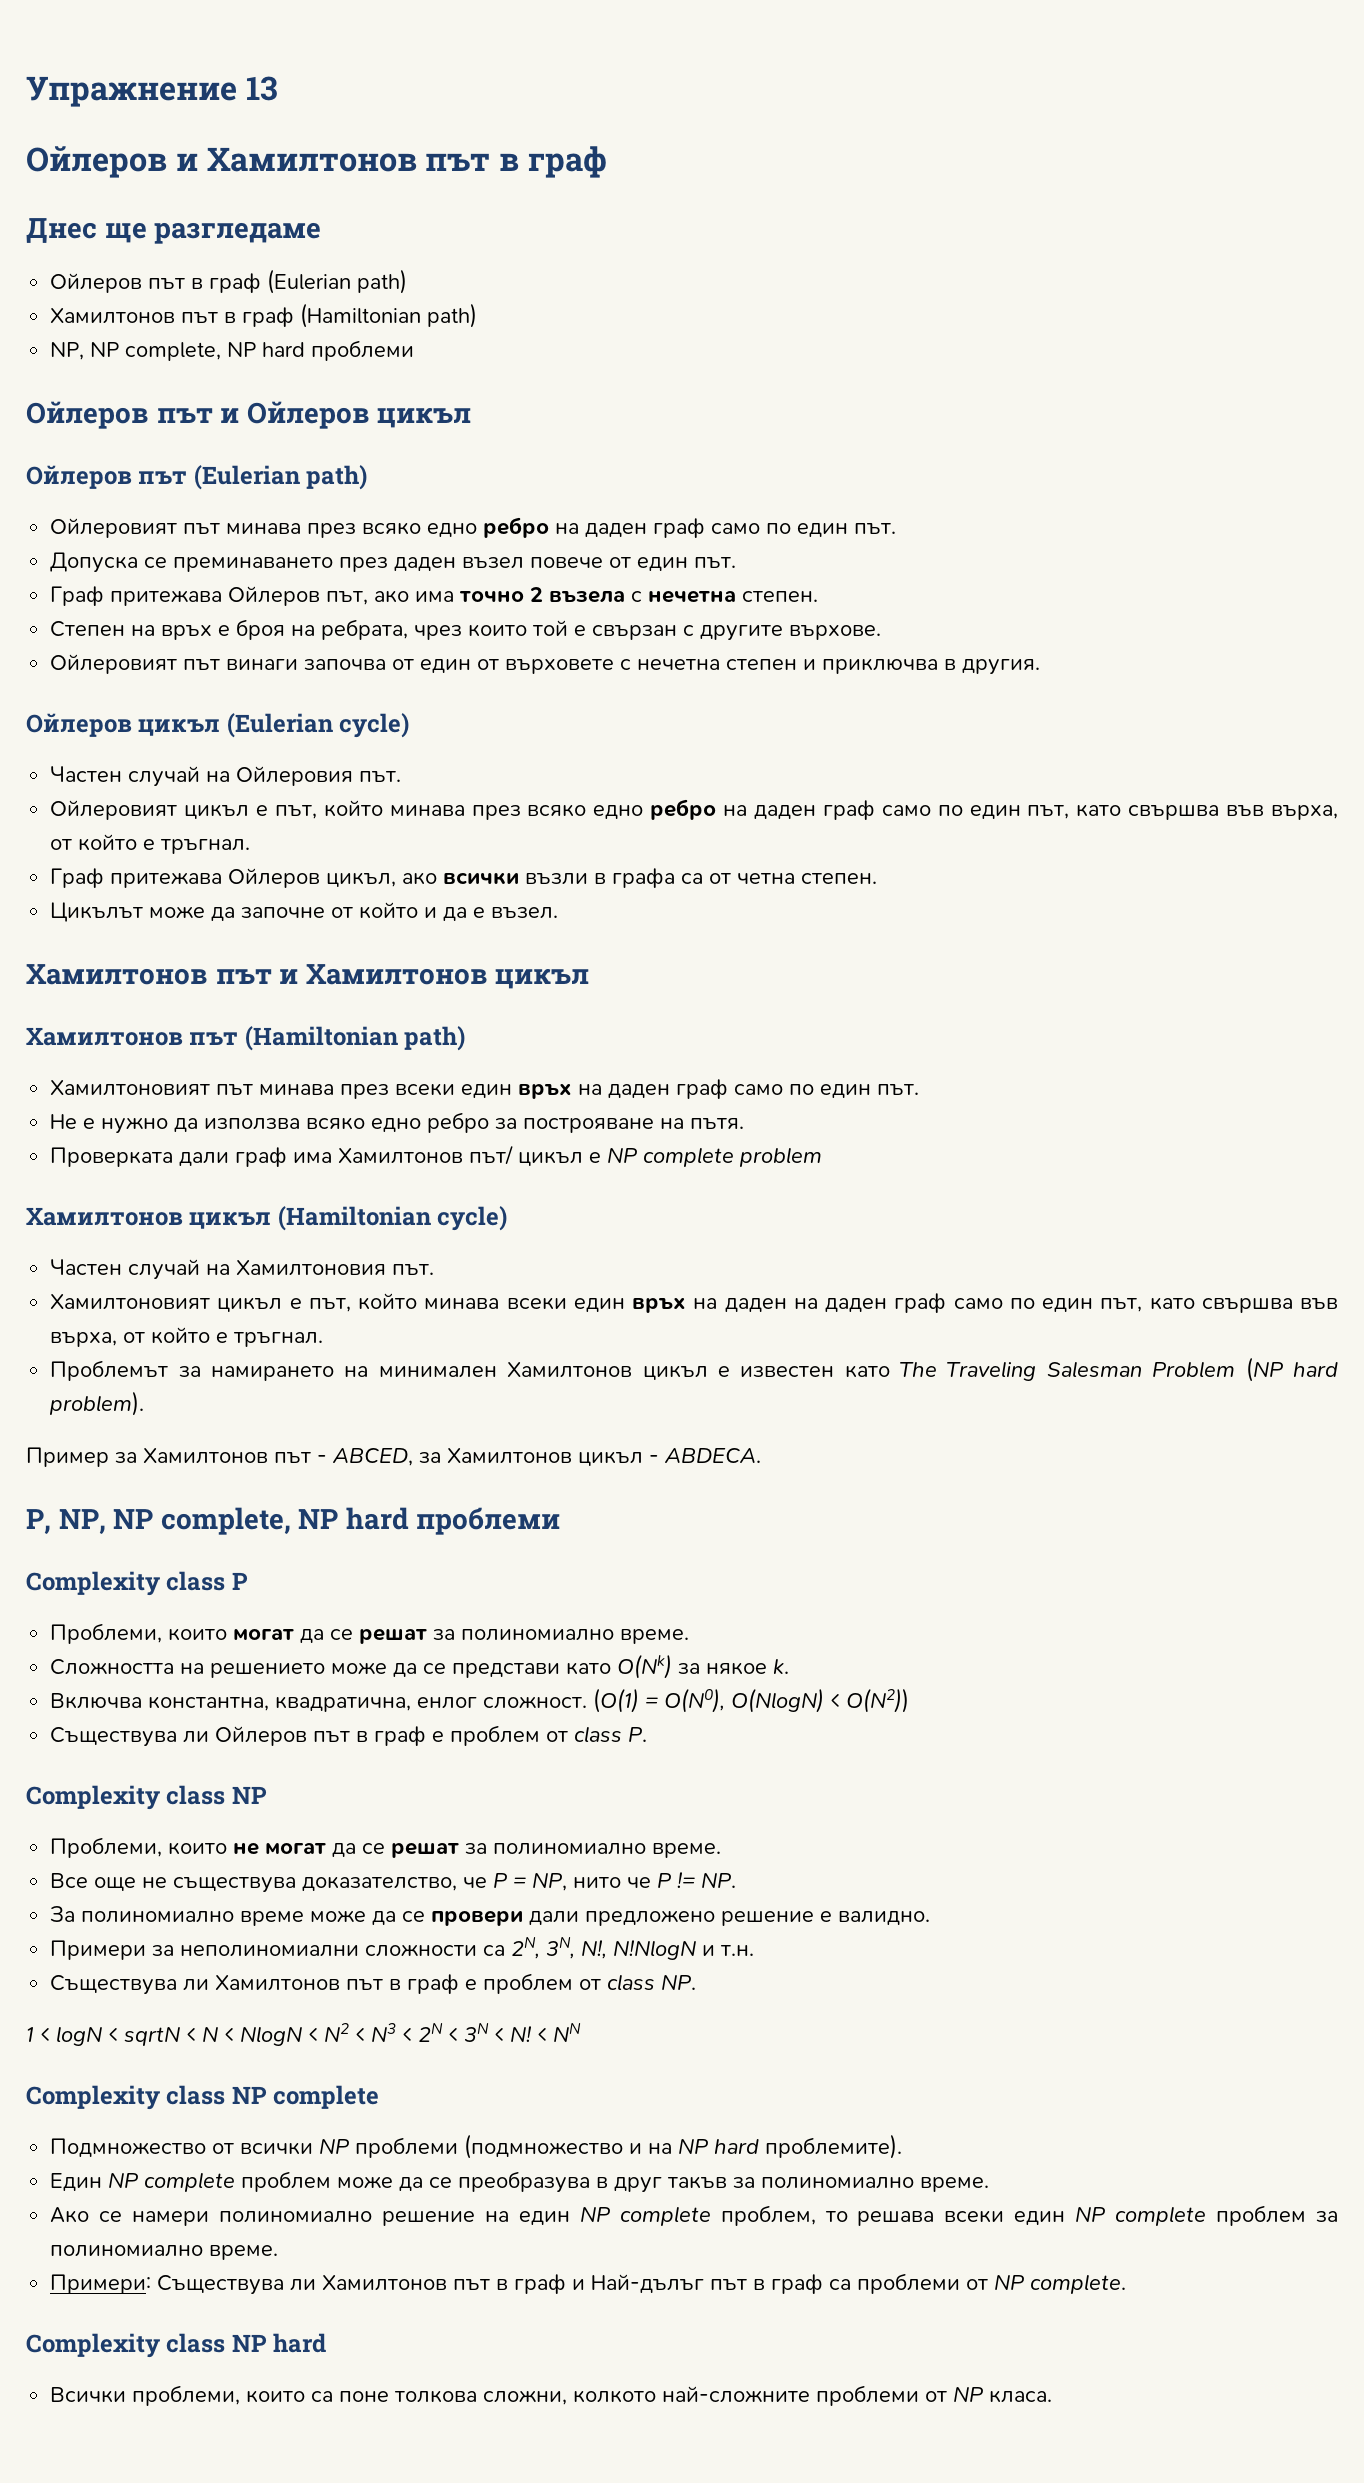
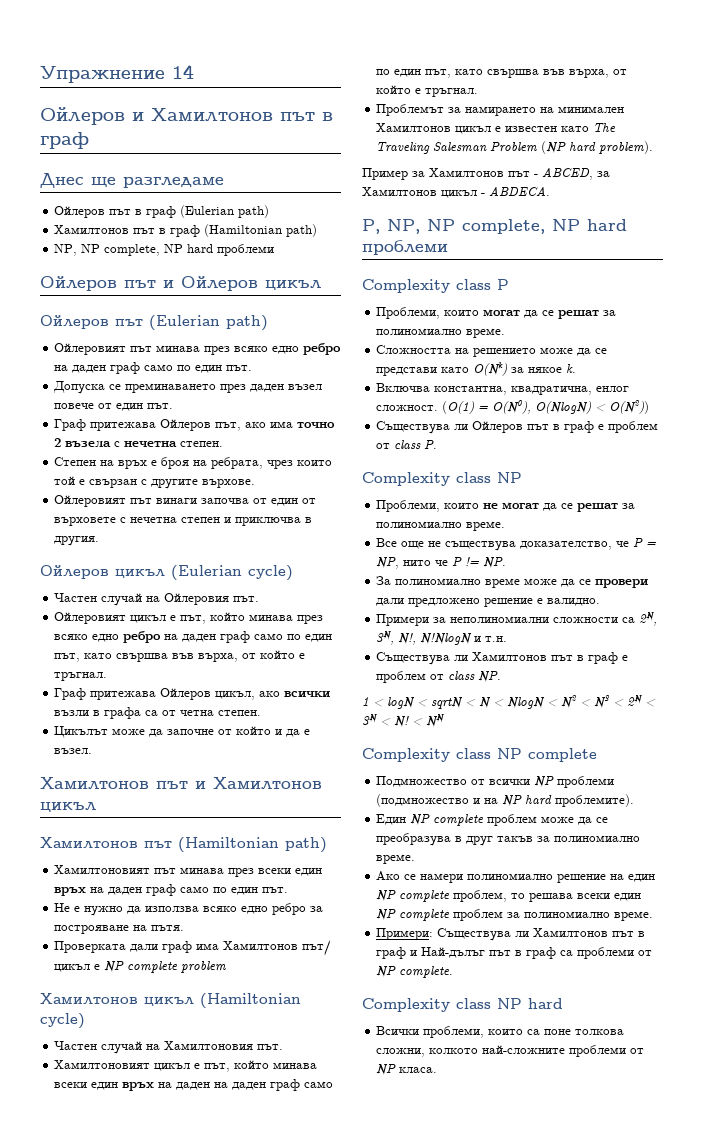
[245,76,278,101] 13 -> [172,64,194,79] 14

